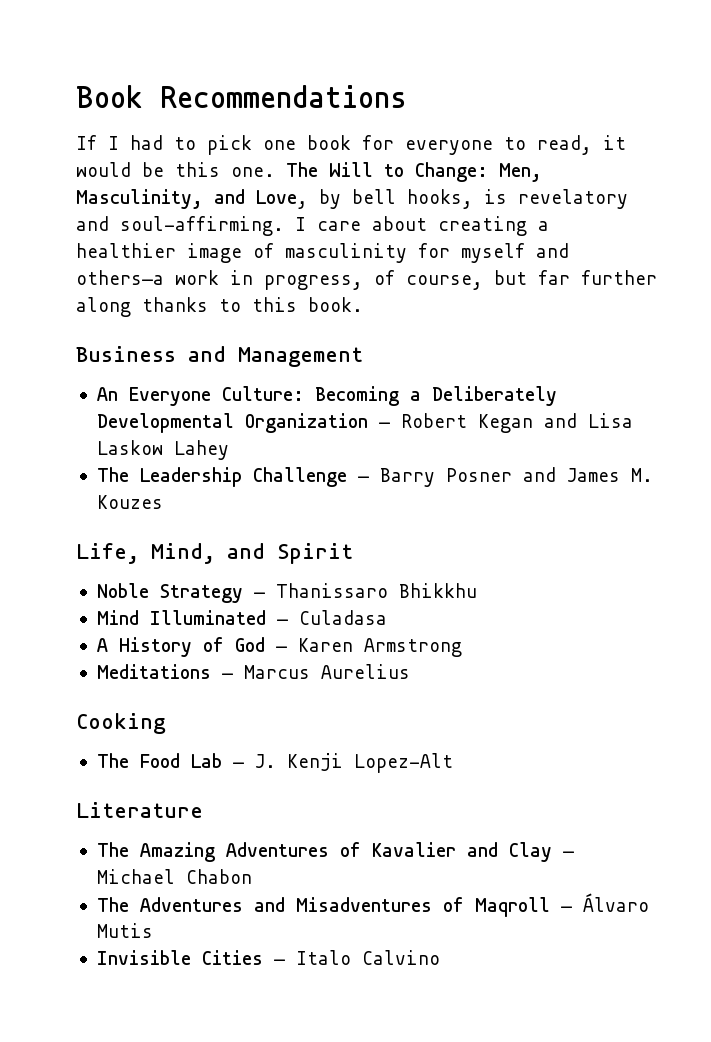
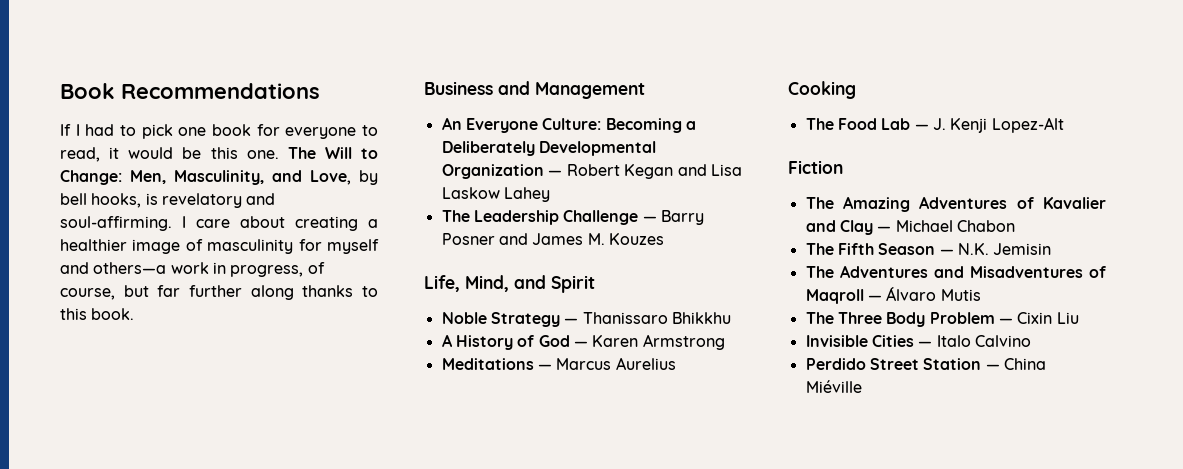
[96,610,387,625] // Mind Illuminated — Culadasa -> (731, 318) none
[76,802,203,818] Literature -> [788,160,843,174] Fiction
(252, 876) none -> [805,243,1052,255] // The Fifth Season — N.K. Jemisin
(153, 930) none -> [805,312,1079,327] // The Three Body Problem — Cixin Liu
(440, 957) none -> [805,358,1046,370] [805,380,862,393] // Perdido Street Station — China Miéville

